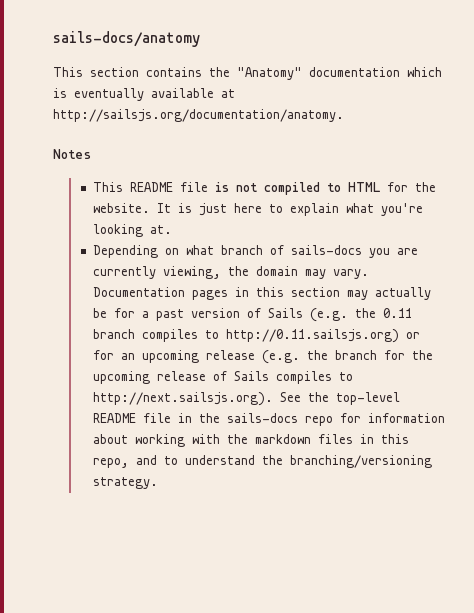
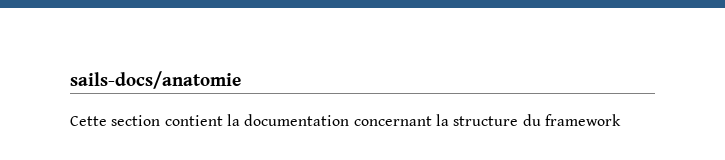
[53,31,200,47] [53,67,442,80] [53,88,235,101] [53,109,344,122] [53,149,91,159] [92,182,436,195] [92,203,423,216] [92,224,172,237] [92,245,418,258] [92,266,369,279] [92,287,431,300] [92,308,412,322] [92,329,420,343] [92,350,433,364] [92,371,353,384] [92,392,400,406] [92,413,445,426] [92,434,409,447] [92,455,432,468] [92,477,158,489] sails-docs/anatomy // This section contains the "Anatomy" documentation which is eventually available at http://sailsjs.org/documentation/anatomy. // Notes // This README file is not compiled to HTML for the website. It is just here to explain what you're looking at. // Depending on what branch of sails-docs you are currently viewing, the domain may vary. Documentation pages in this section may actually be for a past version of Sails (e.g. the 0.11 branch compiles to http://0.11.sailsjs.org) or for an upcoming release (e.g. the branch for the upcoming release of Sails compiles to http://next.sailsjs.org). See the top-level README file in the sails-docs repo for information about working with the markdown files in this repo, and to understand the branching/versioning strategy. -> [70,71,241,89] [70,114,621,126] sails-docs/anatomie // Cette section contient la documentation concernant la structure du framework

